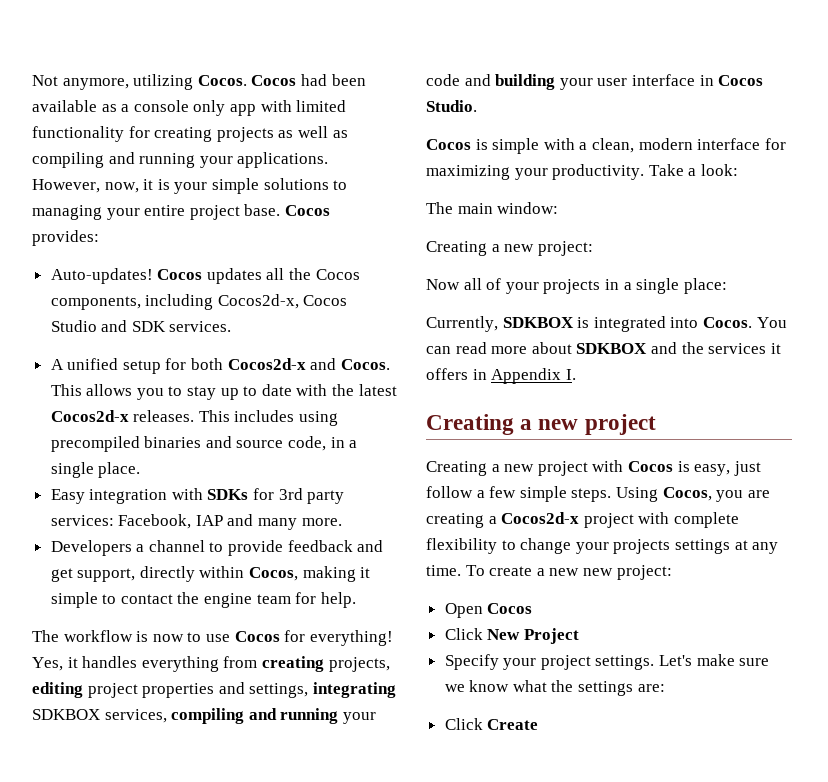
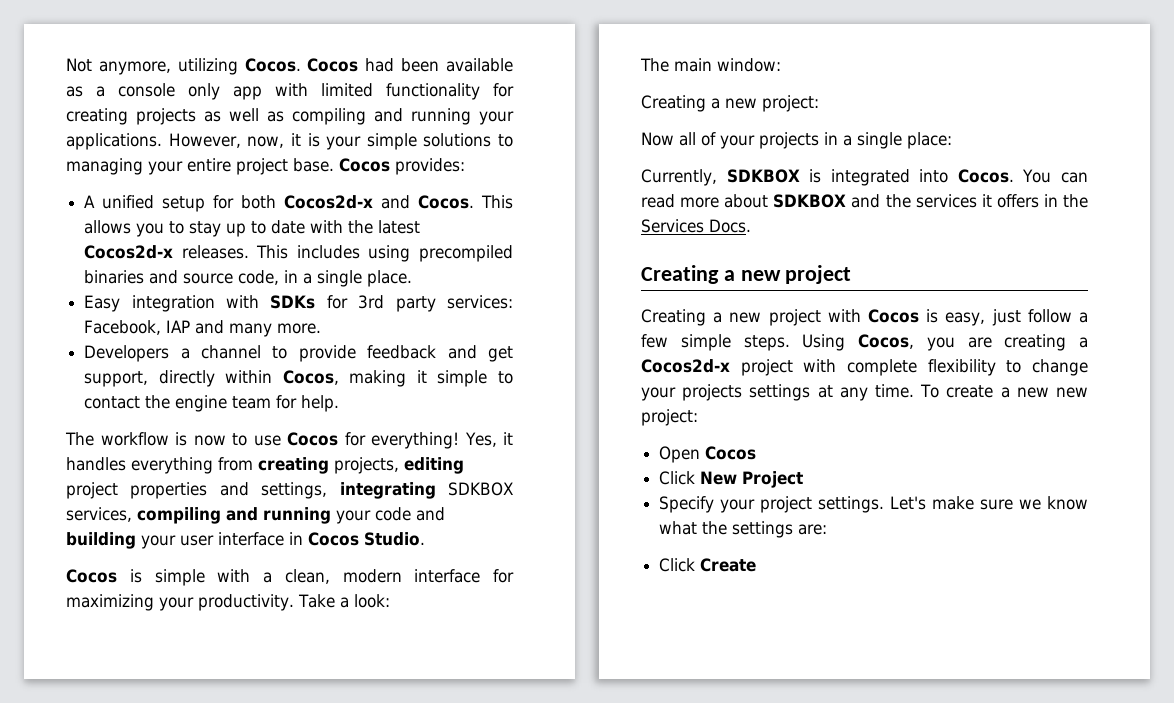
[50,268,360,284] [50,294,348,310] [50,320,232,332] // Auto-updates! Cocos updates all the Cocos components, including Cocos2d-x, Cocos Studio and SDK services. -> (465, 166) none
[491,368,576,384] Appendix I. -> [1063,194,1088,208] [641,219,751,233] the Services Docs.

